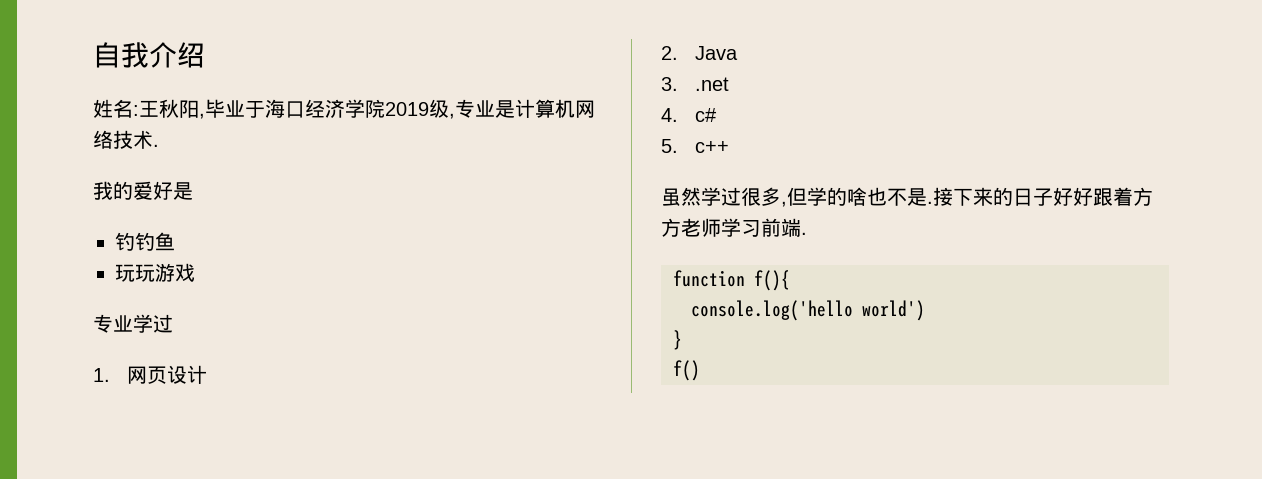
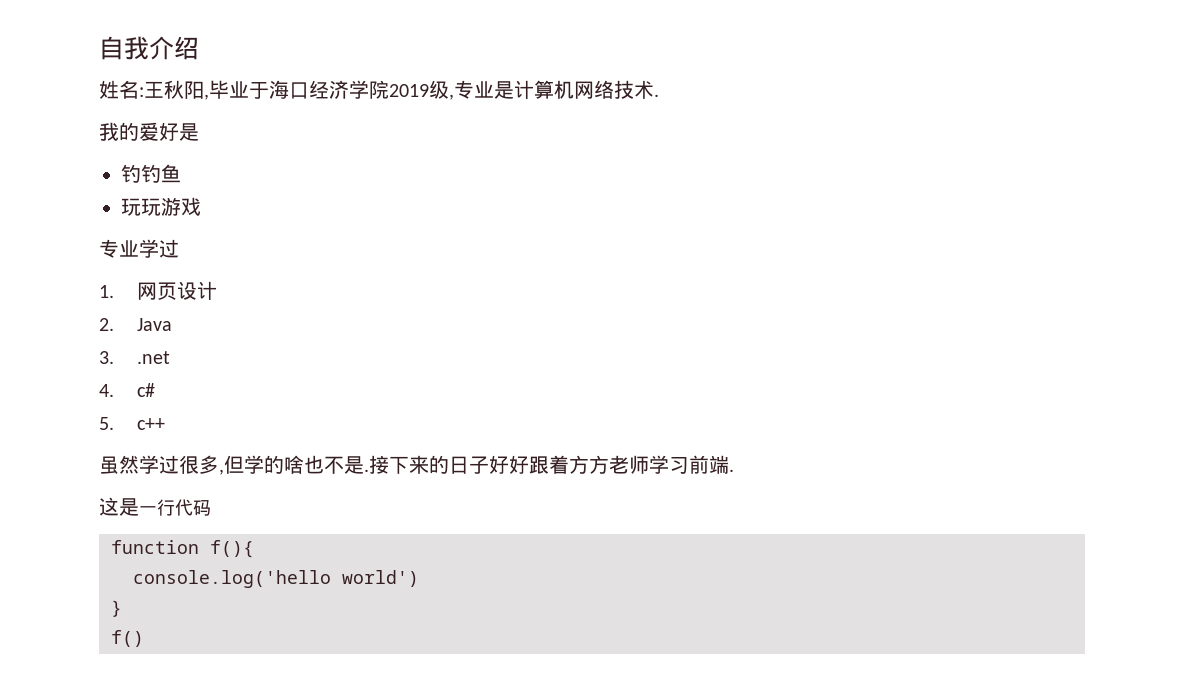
(807, 233) none -> [99,497,211,516] // 这是一行代码

